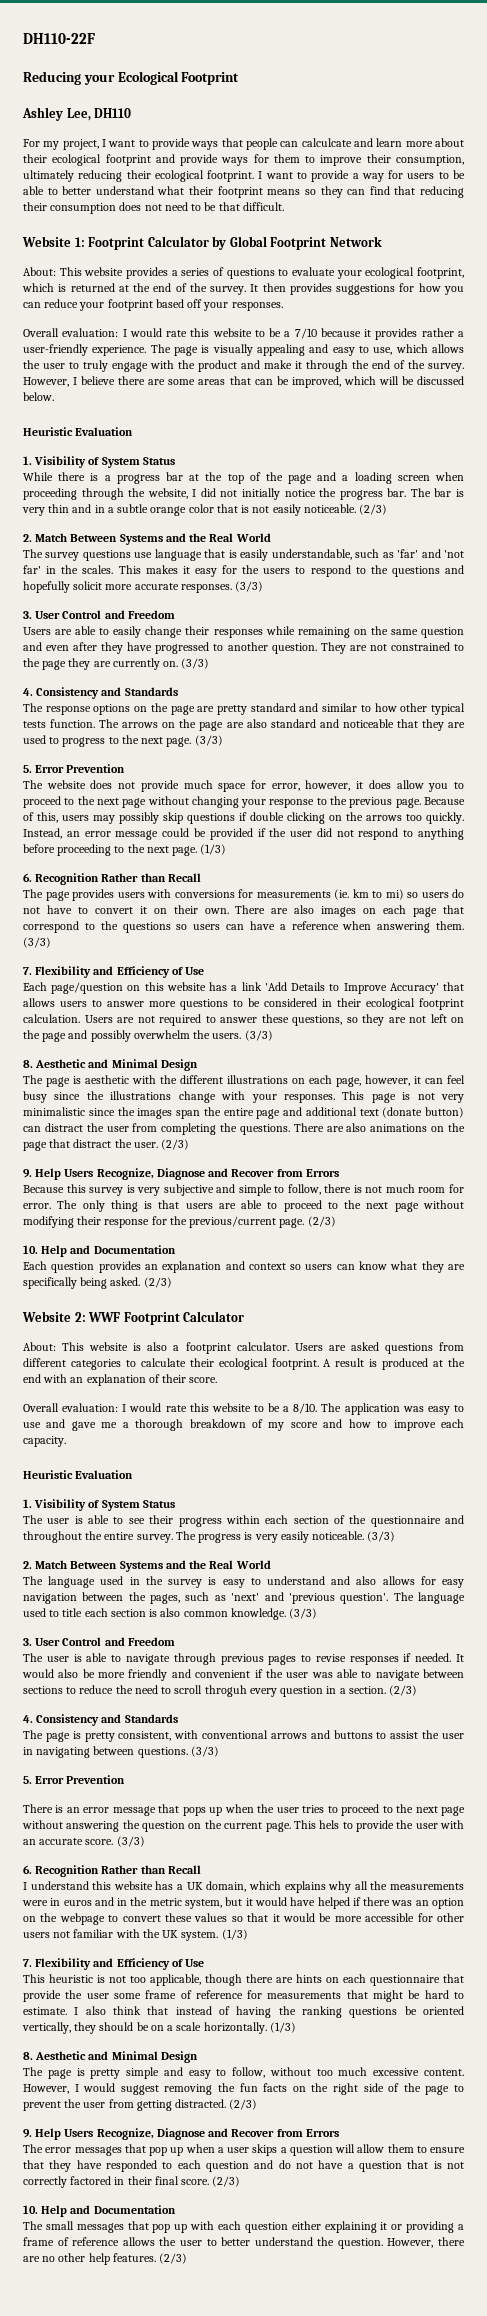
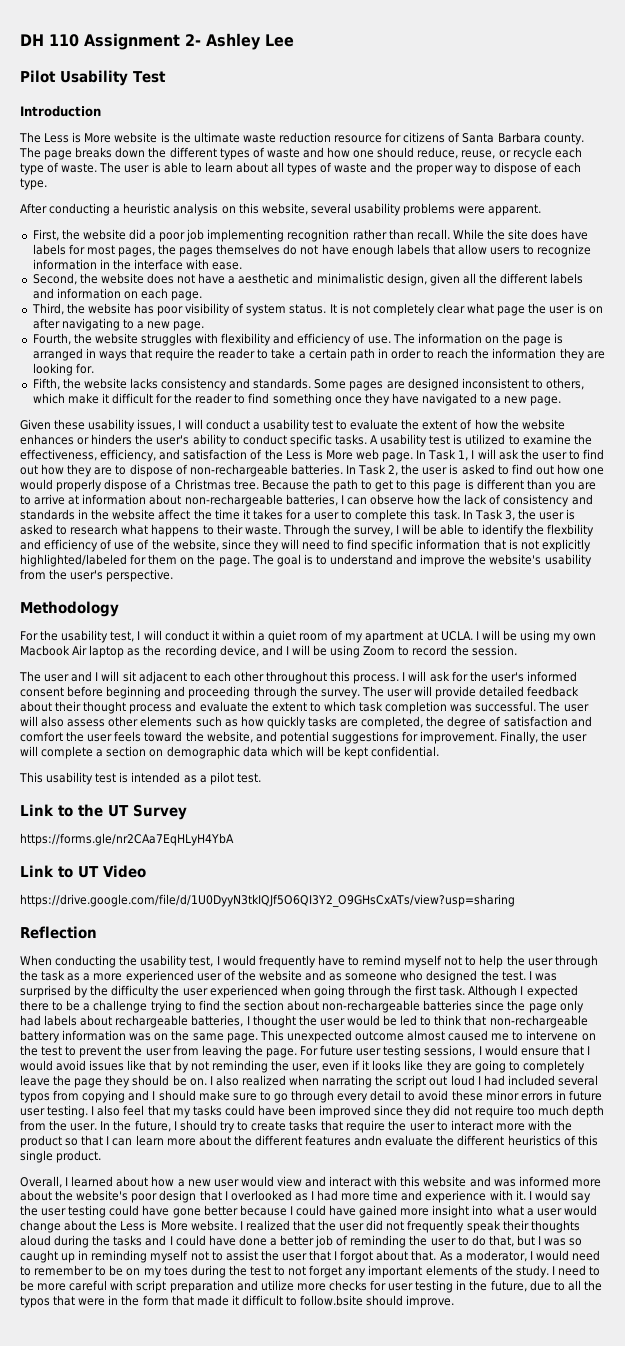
[23,33,95,44] [23,71,240,85] [22,107,132,121] [23,138,464,150] [23,154,464,166] [23,170,465,182] [23,186,465,198] [23,202,284,214] [22,236,382,250] [23,267,464,279] [22,283,464,295] [23,299,283,311] [23,328,464,340] [23,344,464,356] [23,360,464,372] [23,376,464,388] [23,392,54,401] [23,427,134,436] [23,456,175,468] [23,472,464,484] [23,488,464,500] [22,504,388,516] [23,533,271,545] [23,549,464,561] [23,565,464,577] [23,581,264,593] [23,610,175,619] [23,626,465,638] [23,642,465,654] [23,658,210,670] [23,687,178,699] [23,703,466,715] [23,719,465,731] [23,735,223,747] [23,764,126,773] [23,780,465,792] [23,796,466,808] [23,812,464,824] [23,828,464,840] [23,844,227,856] [23,873,201,885] [23,889,464,901] [23,905,464,917] [23,921,464,933] [23,937,51,948] [23,966,205,978] [23,982,464,994] [23,998,464,1010] [23,1014,464,1026] [23,1030,273,1042] [23,1059,198,1071] [23,1075,465,1087] [23,1091,465,1103] [23,1107,464,1119] [23,1123,466,1135] [23,1139,190,1151] [23,1168,339,1180] [23,1184,465,1196] [23,1200,464,1212] [23,1216,336,1228] [23,1245,176,1257] [23,1261,466,1273] [23,1277,172,1289] [22,1311,245,1325] [23,1342,464,1354] [23,1358,466,1370] [23,1374,218,1386] [23,1403,464,1415] [23,1419,465,1431] [23,1436,66,1447] [23,1470,134,1479] [23,1499,175,1511] [23,1515,464,1527] [23,1531,396,1543] [23,1560,271,1572] [23,1576,465,1588] [23,1592,466,1604] [23,1608,318,1620] [23,1637,175,1646] [23,1653,464,1665] [22,1669,464,1681] [23,1685,418,1697] [23,1714,178,1726] [23,1730,465,1742] [23,1746,219,1758] [23,1775,126,1784] [23,1804,465,1816] [22,1820,263,1832] DH110-22F // Reducing your Ecological Footprint // Ashley Lee, DH110 // For my project, I want to provide ways that people can calculcate and learn more about their ecological footprint and provide ways for them to improve their consumption, ultimately reducing their ecological footprint. I want to provide a way for users to be able to better understand what their footprint means so they can find that reducing their consumption does not need to be that difficult. // Website 1: Footprint Calculator by Global Footprint Network // About: This website provides a series of questions to evaluate your ecological footprint, which is returned at the end of the survey. It then provides suggestions for how you can reduce your footprint based off your responses. // Overall evaluation: I would rate this website to be a 7/10 because it provides rather a user-friendly experience. The page is visually appealing and easy to use, which allows the user to truly engage with the product and make it through the end of the survey. However, I believe there are some areas that can be improved, which will be discussed below. // Heuristic Evaluation // 1. Visibility of System Status // While there is a progress bar at the top of the page and a loading screen when proceeding through the website, I did not initially notice the progress bar. The bar is very thin and in a subtle orange color that is not easily noticeable. (2/3) // 2. Match Between Systems and the Real World // The survey questions use language that is easily understandable, such as 'far' and 'not far' in the scales. This makes it easy for the users to respond to the questions and hopefully solicit more accurate responses. (3/3) // 3. User Control and Freedom // Users are able to easily change their responses while remaining on the same question and even after they have progressed to another question. They are not constrained to the page they are currently on. (3/3) // 4. Consistency and Standards // The response options on the page are pretty standard and similar to how other typical tests function. The arrows on the page are also standard and noticeable that they are used to progress to the next page. (3/3) // 5. Error Prevention // The website does not provide much space for error, however, it does allow you to proceed to the next page without changing your response to the previous page. Because of this, users may possibly skip questions if double clicking on the arrows too quickly. Instead, an error message could be provided if the user did not respond to anything before proceeding to the next page. (1/3) // 6. Recognition Rather than Recall // The page provides users with conversions for measurements (ie. km to mi) so users do not have to convert it on their own. There are also images on each page that correspond to the questions so users can have a reference when answering them. (3/3) // 7. Flexibility and Efficiency of Use // Each page/question on this website has a link 'Add Details to Improve Accuracy' that allows users to answer more questions to be considered in their ecological footprint calculation. Users are not required to answer these questions, so they are not left on the page and possibly overwhelm the users. (3/3) // 8. Aesthetic and Minimal Design // The page is aesthetic with the different illustrations on each page, however, it can feel busy since the illustrations change with your responses. This page is not very minimalistic since the images span the entire page and additional text (donate button) can distract the user from completing the questions. There are also animations on the page that distract the user. (2/3) // 9. Help Users Recognize, Diagnose and Recover from Errors // Because this survey is very subjective and simple to follow, there is not much room for error. The only thing is that users are able to proceed to the next page without modifying their response for the previous/current page. (2/3) // 10. Help and Documentation // Each question provides an explanation and context so users can know what they are specifically being asked. (2/3) // Website 2: WWF Footprint Calculator // About: This website is also a footprint calculator. Users are asked questions from different categories to calculate their ecological footprint. A result is produced at the end with an explanation of their score. // Overall evaluation: I would rate this website to be a 8/10. The application was easy to use and gave me a thorough breakdown of my score and how to improve each capacity. // Heuristic Evaluation // 1. Visibility of System Status // The user is able to see their progress within each section of the questionnaire and throughout the entire survey. The progress is very easily noticeable. (3/3) // 2. Match Between Systems and the Real World // The language used in the survey is easy to understand and also allows for easy navigation between the pages, such as 'next' and 'previous question'. The language used to title each section is also common knowledge. (3/3) // 3. User Control and Freedom // The user is able to navigate through previous pages to revise responses if needed. It would also be more friendly and convenient if the user was able to navigate between sections to reduce the need to scroll throguh every question in a section. (2/3) // 4. Consistency and Standards // The page is pretty consistent, with conventional arrows and buttons to assist the user in navigating between questions. (3/3) // 5. Error Prevention // There is an error message that pops up when the user tries to proceed to the next page without answering the question on the current -> [20,33,294,50] [20,70,166,86] [20,106,101,117] [19,132,584,145] [19,147,582,160] [20,162,582,175] [20,178,47,190] [20,203,542,216] [32,229,589,242] [32,244,592,257] [32,259,243,270] [32,273,584,286] [32,288,203,301] [31,303,603,316] [32,318,205,331] [32,333,564,346] [32,348,605,361] [32,363,94,376] [32,378,585,391] [32,393,562,406] [20,419,565,432] [20,434,592,447] [20,449,605,462] [20,464,605,477] [20,479,596,492] [20,494,593,507] [20,509,576,522] [20,524,594,537] [20,539,591,552] [20,554,592,567] [20,569,174,582] [20,601,119,617] [20,630,597,643] [20,645,517,658] [19,671,577,684] [20,686,580,699] [20,701,589,714] [20,716,592,729] [20,731,588,744] [20,746,440,759] [19,772,261,785] [20,804,187,820] [20,833,234,846] [20,865,146,878] [20,894,515,907] [20,926,97,939] [20,955,598,968] [20,970,557,983] [20,985,578,998] [20,1000,584,1013] [20,1015,588,1028] [20,1030,224,1043] DH 110 Assignment 2- Ashley Lee // Pilot Usability Test // Introduction // The Less is More website is the ultimate waste reduction resource for citizens of Santa Barbara county. The page breaks down the different types of waste and how one should reduce, reuse, or recycle each type of waste. The user is able to learn about all types of waste and the proper way to dispose of each type. // After conducting a heuristic analysis on this website, several usability problems were apparent. // First, the website did a poor job implementing recognition rather than recall. While the site does have labels for most pages, the pages themselves do not have enough labels that allow users to recognize information in the interface with ease. // Second, the website does not have a aesthetic and minimalistic design, given all the different labels and information on each page. // Third, the website has poor visibility of system status. It is not completely clear what page the user is on after navigating to a new page. // Fourth, the website struggles with flexibility and efficiency of use. The information on the page is arranged in ways that require the reader to take a certain path in order to reach the information they are looking for. // Fifth, the website lacks consistency and standards. Some pages are designed inconsistent to others, which make it difficult for the reader to find something once they have navigated to a new page. // Given these usability issues, I will conduct a usability test to evaluate the extent of how the website enhances or hinders the user's ability to conduct specific tasks. A usability test is utilized to examine the effectiveness, efficiency, and satisfaction of the Less is More web page. In Task 1, I will ask the user to find out how they are to dispose of non-rechargeable batteries. In Task 2, the user is asked to find out how one would properly dispose of a Christmas tree. Because the path to get to this page is different than you are to arrive at information about non-rechargeable batteries, I can observe how the lack of consistency and standards in the website affect the time it takes for a user to complete this task. In Task 3, the user is asked to research what happens to their waste. Through the survey, I will be able to identify the flexbility and efficiency of use of the website, since they will need to find specific information that is not explicitly highlighted/labeled for them on the page. The goal is to understand and improve the website's usability from the user's perspective. // Methodology // For the usability test, I will conduct it within a quiet room of my apartment at UCLA. I will be using my own Macbook Air laptop as the recording device, and I will be using Zoom to record the session. // The user and I will sit adjacent to each other throughout this process. I will ask for the user's informed consent before beginning and proceeding through the survey. The user will provide detailed feedback about their thought process and evaluate the extent to which task completion was successful. The user will also assess other elements such as how quickly tasks are completed, the degree of satisfaction and comfort the user feels toward the website, and potential suggestions for improvement. Finally, the user will complete a section on demographic data which will be kept confidential. // This usability test is intended as a pilot test. // Link to the UT Survey // https://forms.gle/nr2CAa7EqHLyH4YbA // Link to UT Video // https://drive.google.com/file/d/1U0DyyN3tkIQJf5O6QI3Y2_O9GHsCxATs/view?usp=sharing // Reflection // When conducting the usability test, I would frequently have to remind myself not to help the user through the task as a more experienced user of the website and as someone who designed the test. I was surprised by the difficulty the user experienced when going through the first task. Although I expected there to be a challenge trying to find the section about non-rechargeable batteries since the page only had labels about rechargeable batteries, I thought the user would be led to think that non-rechargeable battery information was on the same
[319,1820,464,1832] [23,1836,145,1847] [23,1865,201,1877] [23,1881,465,1893] [22,1897,465,1909] [23,1913,464,1925] [23,1929,248,1941] [23,1958,205,1970] [23,1974,464,1986] [23,1990,465,2002] [23,2006,464,2018] [22,2022,296,2034] [23,2051,198,2063] [23,2067,465,2079] [23,2083,450,2095] hels to provide the user with an accurate score. (3/3) // 6. Recognition Rather than Recall // I understand this website has a UK domain, which explains why all the measurements were in euros and in the metric system, but it would have helped if there was an option on the webpage to convert these values so that it would be more accessible for other users not familiar with the UK system. (1/3) // 7. Flexibility and Efficiency of Use // This heuristic is not too applicable, though there are hints on each questionnaire that provide the user some frame of reference for measurements that might be hard to estimate. I also think that instead of having the ranking questions be oriented vertically, they should be on a scale horizontally. (1/3) // 8. Aesthetic and Minimal Design // The page is pretty simple and easy to follow, without too much excessive content. However, I would suggest removing the fun facts on the right side of the page -> [286,1030,596,1043] [20,1045,63,1056] unexpected outcome almost caused me to intervene on the test
[136,2099,258,2111] [23,2128,339,2140] [23,2144,465,2156] [23,2160,464,2172] [23,2176,241,2188] [23,2205,176,2217] [23,2221,464,2233] [23,2237,465,2249] [23,2253,188,2265] getting distracted. (2/3) // 9. Help Users Recognize, Diagnose and Recover from Errors // The error messages that pop up when a user skips a question will allow them to ensure that they have responded to each question and do not have a question that is not correctly factored in their final score. (2/3) // 10. Help and Documentation // The small messages that pop up with each question either explaining it or providing a frame of reference allows the user to better understand the question. However, there are no other help features. (2/3) -> [201,1045,590,1058] [20,1060,585,1073] [20,1075,598,1088] [20,1090,602,1103] [20,1105,604,1118] [20,1120,573,1133] [20,1135,598,1148] [20,1150,102,1163] [20,1176,601,1188] [20,1190,591,1203] [20,1205,597,1218] [20,1220,580,1233] [20,1235,583,1248] [20,1250,601,1263] [20,1265,601,1278] [20,1280,602,1293] [20,1295,455,1308] leaving the page. For future user testing sessions, I would ensure that I would avoid issues like that by not reminding the user, even if it looks like they are going to completely leave the page they should be on. I also realized when narrating the script out loud I had included several typos from copying and I should make sure to go through every detail to avoid these minor errors in future user testing. I also feel that my tasks could have been improved since they did not require too much depth from the user. In the future, I should try to create tasks that require the user to interact more with the product so that I can learn more about the different features andn evaluate the different heuristics of this single product. // Overall, I learned about how a new user would view and interact with this website and was informed more about the website's poor design that I overlooked as I had more time and experience with it. I would say the user testing could have gone better because I could have gained more insight into what a user would change about the Less is More website. I realized that the user did not frequently speak their thoughts aloud during the tasks and I could have done a better job of reminding the user to do that, but I was so caught up in reminding myself not to assist the user that I forgot about that. As a moderator, I would need to remember to be on my toes during the test to not forget any important elements of the study. I need to be more careful with script preparation and utilize more checks for user testing in the future, due to all the typos that were in the form that made it difficult to follow.bsite should improve.

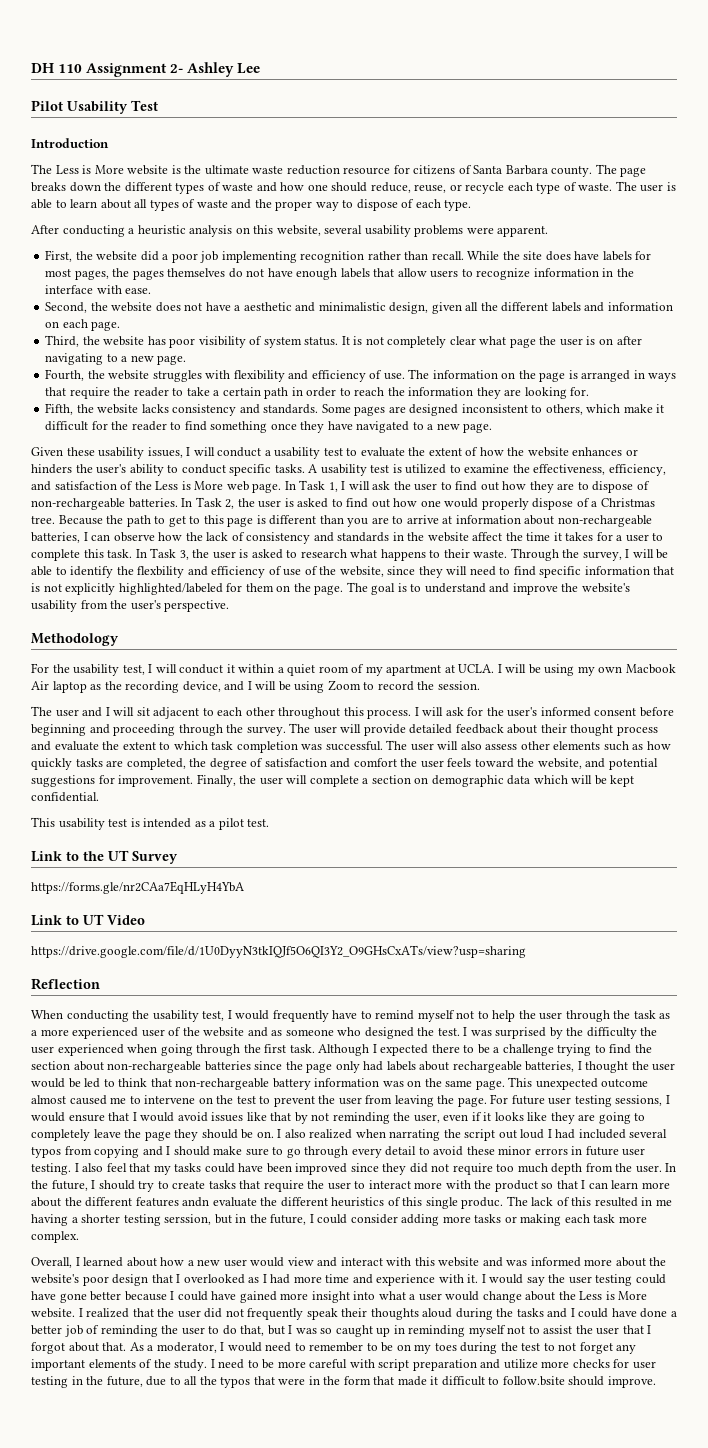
[56,1150,102,1163] product. -> [461,1196,672,1209] [31,1214,647,1226] [31,1231,79,1243] produc. The lack of this resulted in me having a shorter testing serssion, but in the future, I could consider adding more tasks or making each task more complex.

